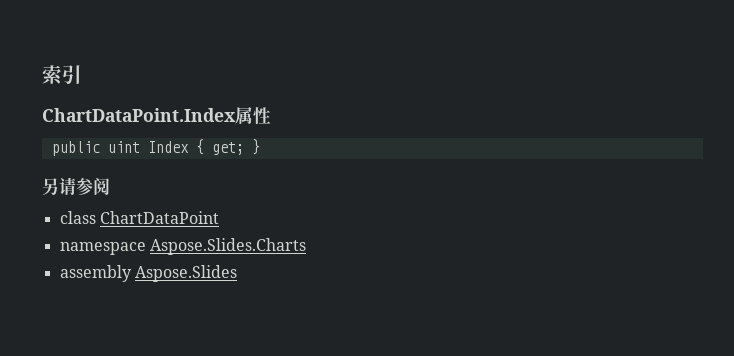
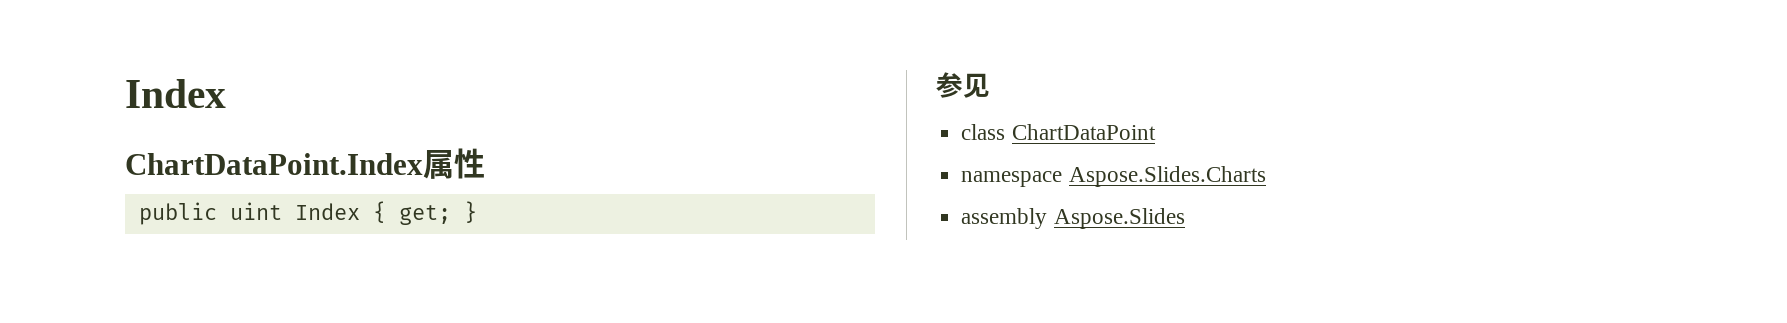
[41,65,82,85] 索引 -> [125,79,226,108] Index
[42,177,110,196] 另请参阅 -> [936,72,990,98] 参见

